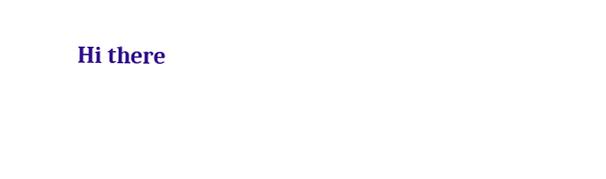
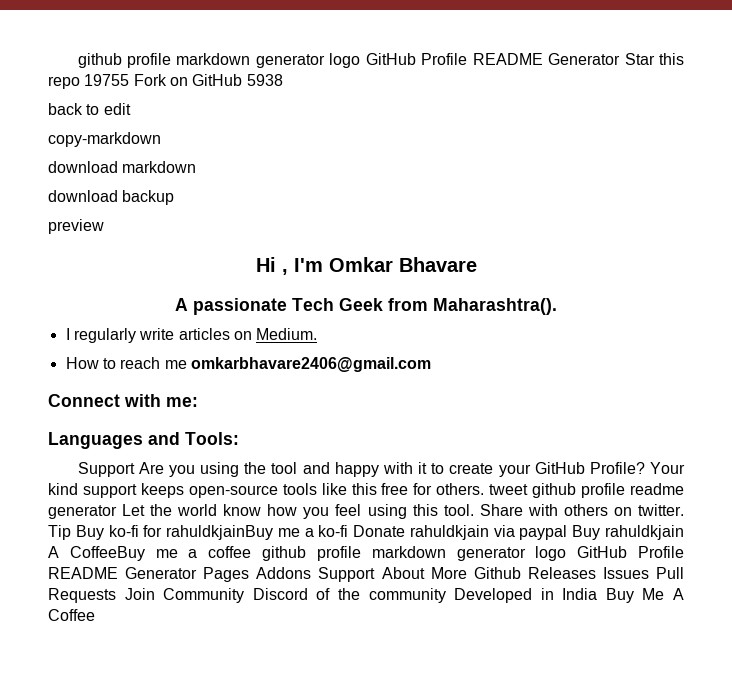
[77,46,167,64] Hi there -> [77,53,684,68] [48,74,283,89] [48,103,131,115] [48,132,161,147] [48,161,197,173] [48,190,175,205] [48,219,104,234] [255,257,477,275] [175,298,557,315] [65,328,318,343] [65,357,431,372] [48,394,198,407] [48,432,239,449] [77,462,686,477] [48,483,684,498] [48,504,685,519] [48,525,684,540] [48,546,684,561] [48,567,685,582] [48,588,684,603] [48,609,95,621] github profile markdown generator logo GitHub Profile README Generator Star this repo 19755 Fork on GitHub 5938 // back to edit // copy-markdown // download markdown // download backup // preview // Hi , I'm Omkar Bhavare // A passionate Tech Geek from Maharashtra(). // I regularly write articles on Medium. // How to reach me omkarbhavare2406@gmail.com // Connect with me: // Languages and Tools: // Support Are you using the tool and happy with it to create your GitHub Profile? Your kind support keeps open-source tools like this free for others. tweet github profile readme generator Let the world know how you feel using this tool. Share with others on twitter. Tip Buy ko-fi for rahuldkjainBuy me a ko-fi Donate rahuldkjain via paypal Buy rahuldkjain A CoffeeBuy me a coffee github profile markdown generator logo GitHub Profile README Generator Pages Addons Support About More Github Releases Issues Pull Requests Join Community Discord of the community Developed in India Buy Me A Coffee

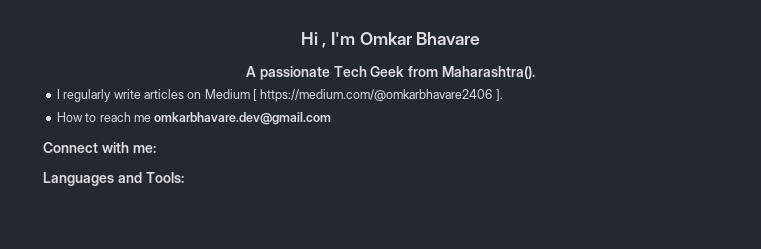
[77,53,684,68] [48,74,283,89] [48,103,131,115] [48,132,161,147] [48,161,197,173] [48,190,175,205] [48,219,104,234] github profile markdown generator logo GitHub Profile README Generator Star this repo 19755 Fork on GitHub 5938 // back to edit // copy-markdown // download markdown // download backup // preview // -> (300, 38) none
[256,328,318,340] Medium. -> [204,89,503,102] Medium [ https://medium.com/@omkarbhavare2406 ].
[190,357,431,372] omkarbhavare2406@gmail.com -> [154,112,332,125] omkarbhavare.dev@gmail.com
[77,462,686,477] [48,483,684,498] [48,504,685,519] [48,525,684,540] [48,546,684,561] [48,567,685,582] [48,588,684,603] [48,609,95,621] // Support Are you using the tool and happy with it to create your GitHub Profile? Your kind support keeps open-source tools like this free for others. tweet github profile readme generator Let the world know how you feel using this tool. Share with others on twitter. Tip Buy ko-fi for rahuldkjainBuy me a ko-fi Donate rahuldkjain via paypal Buy rahuldkjain A CoffeeBuy me a coffee github profile markdown generator logo GitHub Profile README Generator Pages Addons Support About More Github Releases Issues Pull Requests Join Community Discord of the community Developed in India Buy Me A Coffee -> (184, 177) none

